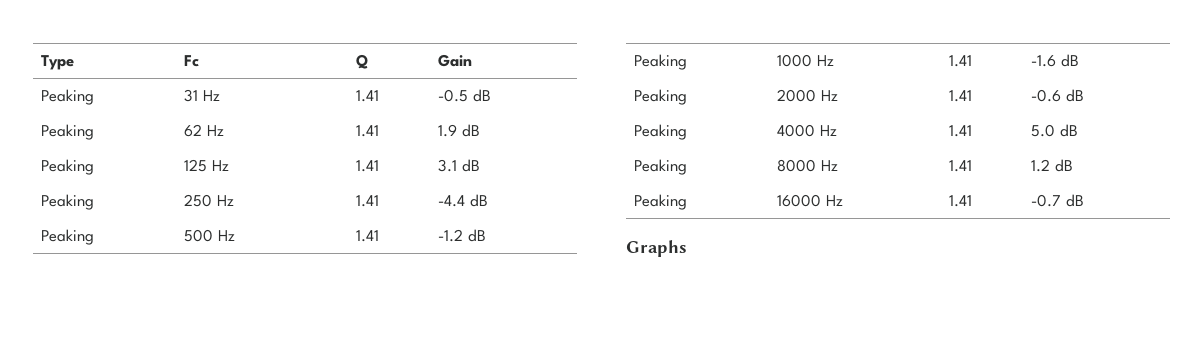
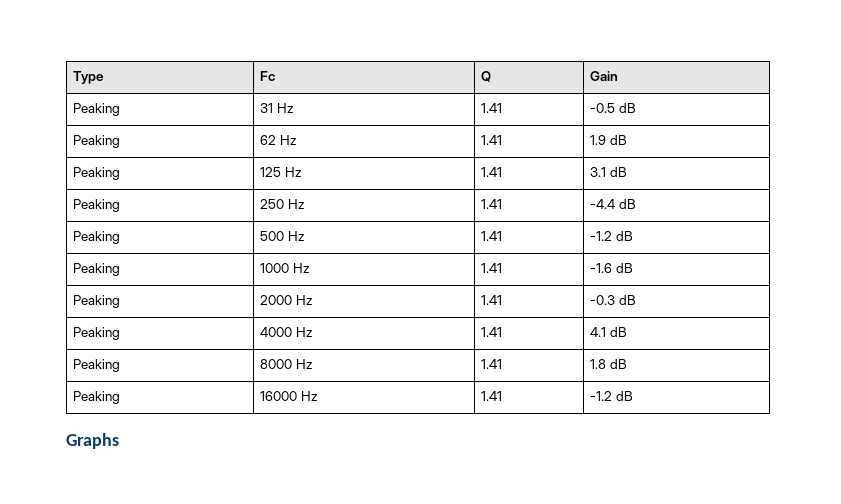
[1031,89,1062,102] -0.6 -> [589,295,615,305] -0.3
[1031,124,1056,137] 5.0 -> [589,327,606,337] 4.1
[1031,159,1051,172] 1.2 -> [589,359,606,369] 1.8
[1031,194,1062,207] -0.7 -> [589,391,612,401] -1.2

